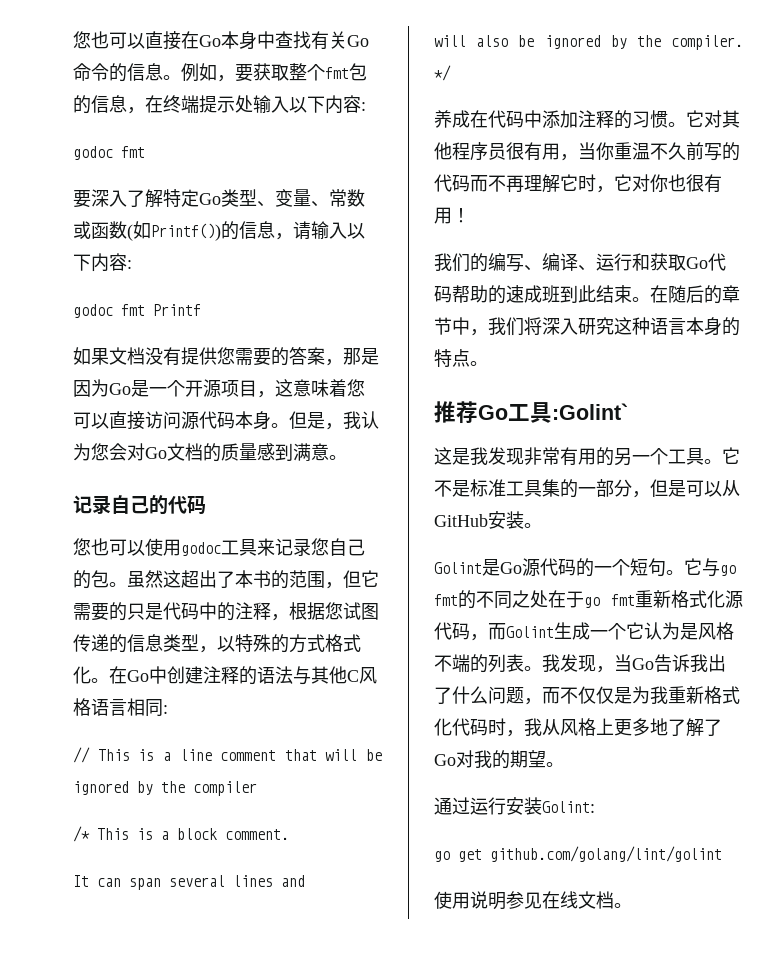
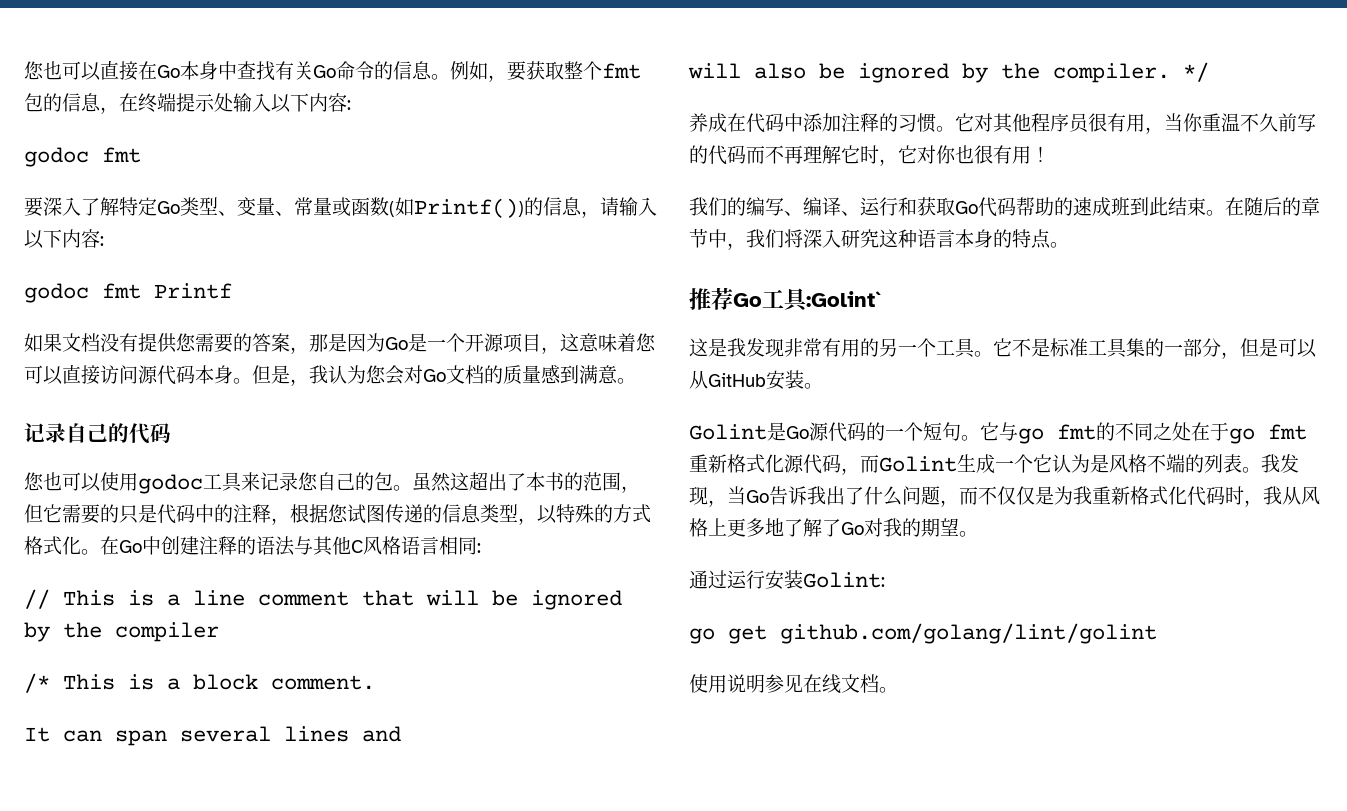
[347,189,365,207] 数 -> [313,197,332,215] 量

